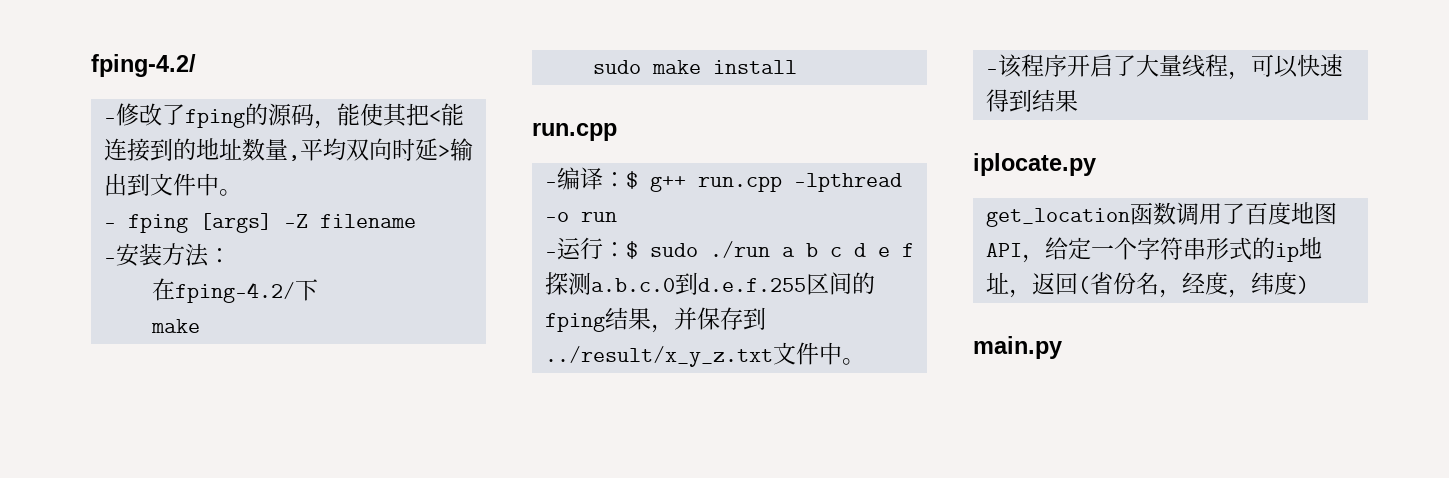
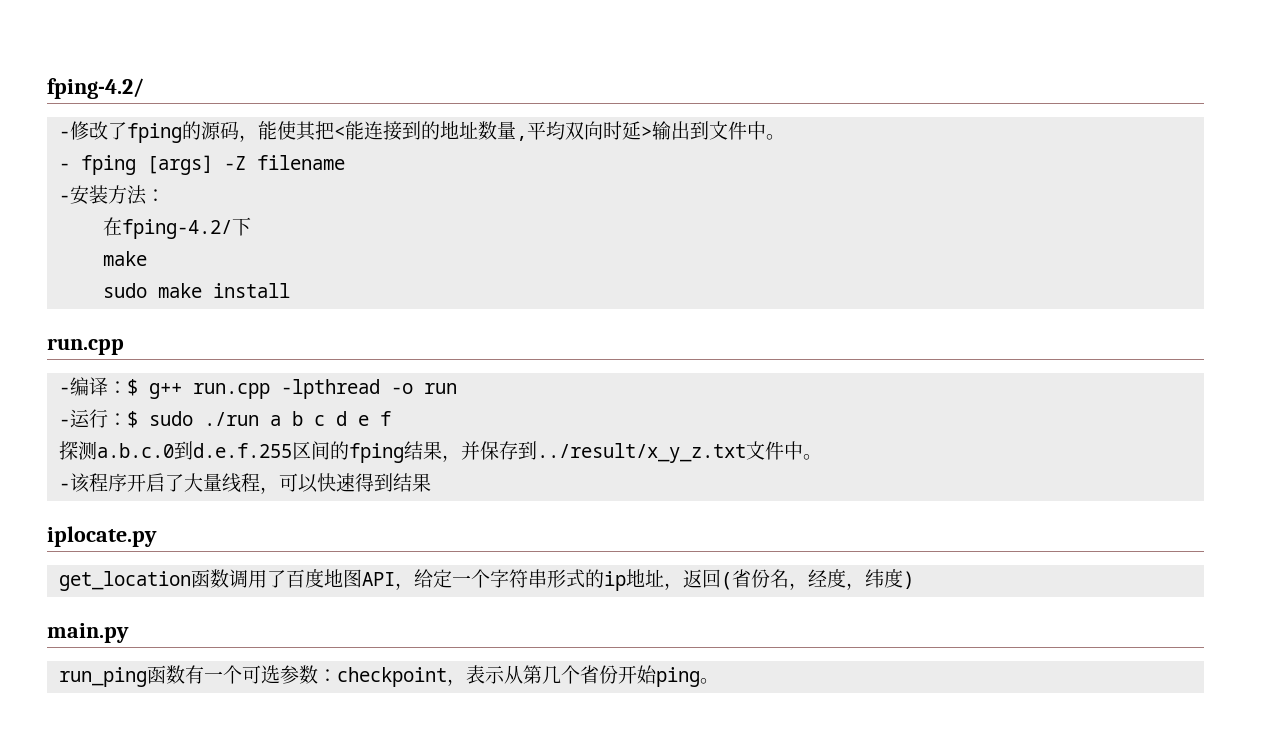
(1062, 347) none -> [59,665,719,687] // run_ping函数有一个可选参数：checkpoint，表示从第几个省份开始ping。

